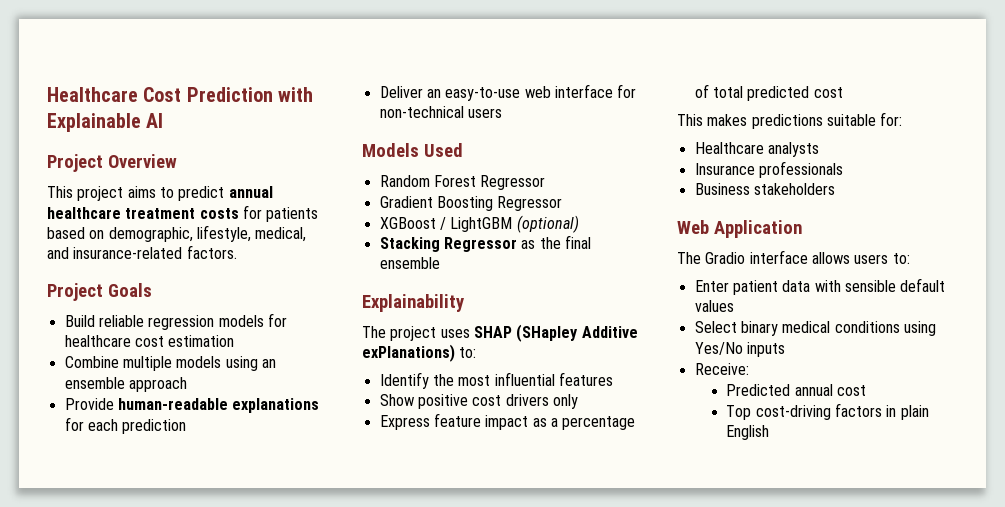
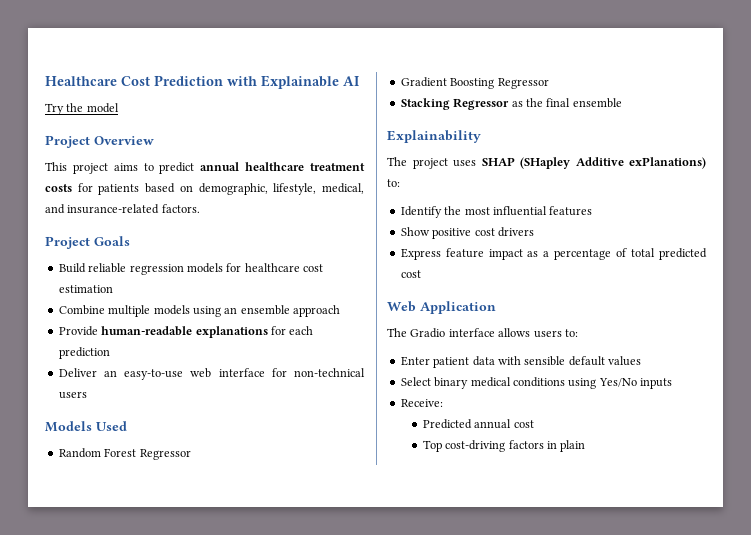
(164, 120) none -> [45,103,119,115] // Try the model
[379,215,579,233] // XGBoost / LightGBM (optional) -> (549, 83) none
[552,394,578,409] only -> (534, 232) none
[677,112,903,129] [694,142,819,157] [694,161,843,178] [694,183,835,195] // This makes predictions suitable for: // Healthcare analysts // Insurance professionals // Business stakeholders -> (421, 274) none
[726,425,770,440] English -> (586, 446) none

